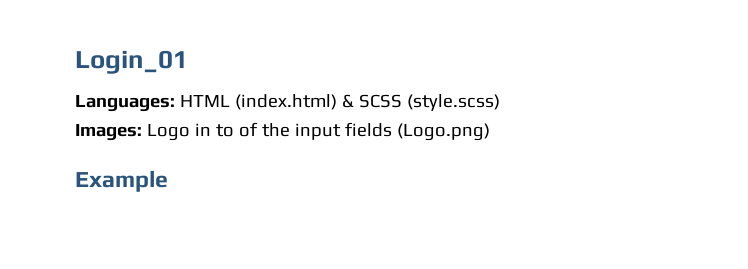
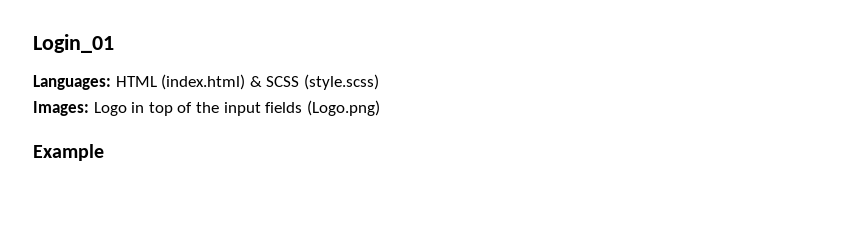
[215,124,234,137] to -> [148,102,173,116] top

